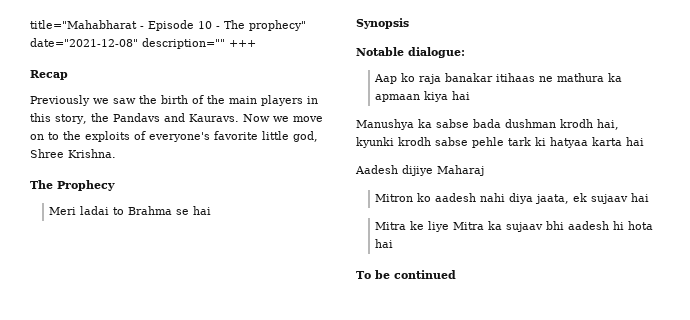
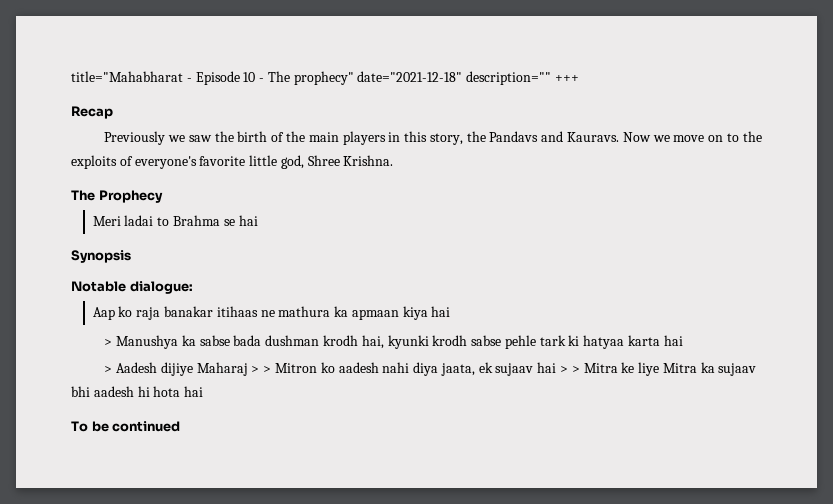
[30,38,138,47] date="2021-12-08" -> [357,71,463,82] date="2021-12-18"
(471, 95) none -> [104,339,113,346] >
(644, 141) none -> [104,366,113,373] >
(484, 170) // -> [251,366,272,373] > >
(650, 197) // -> [559,366,580,373] > >

